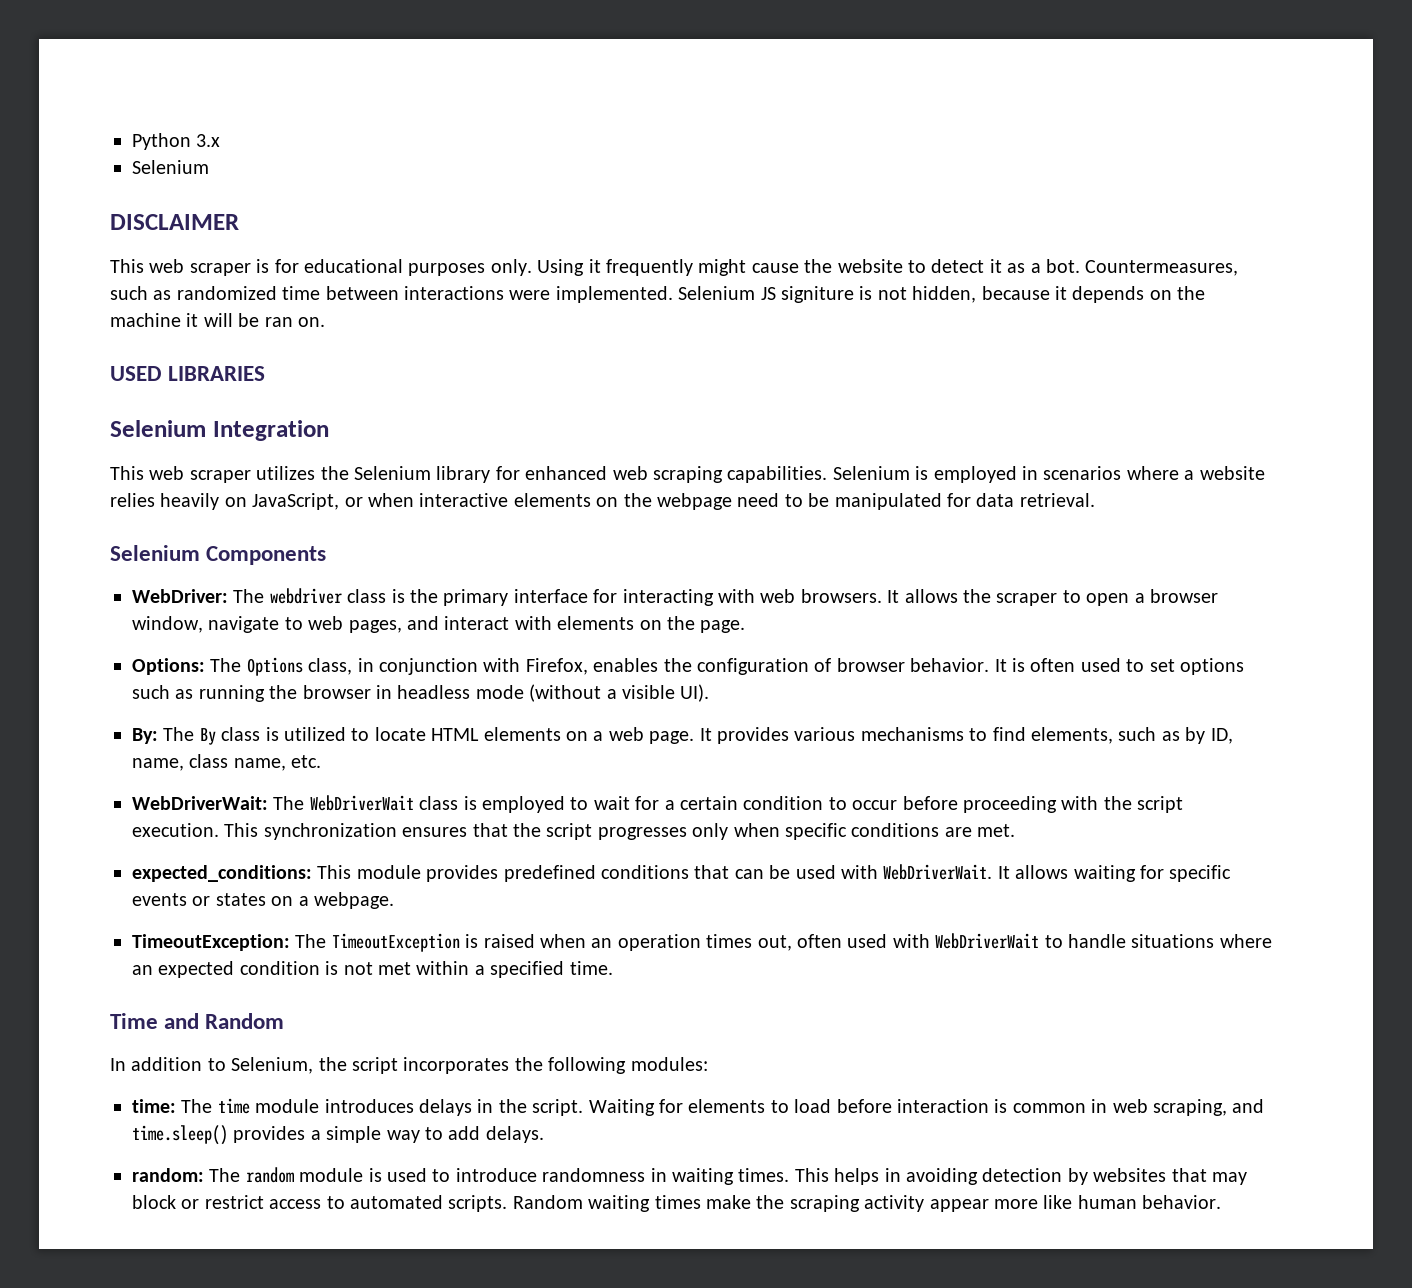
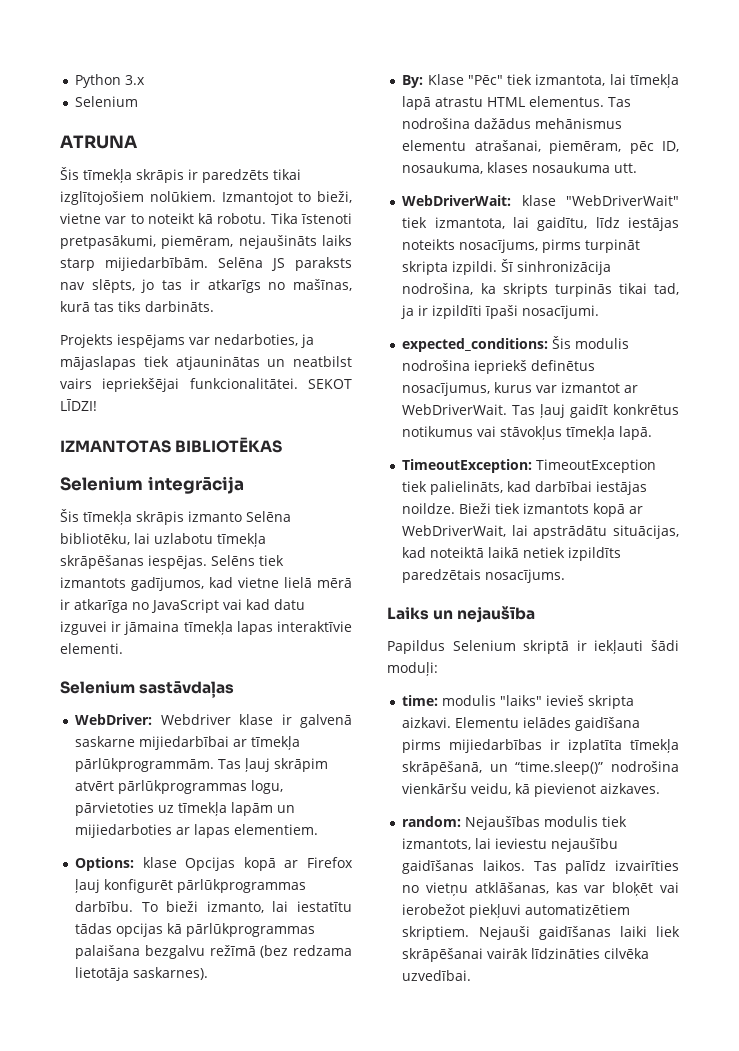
[110,214,239,230] [110,259,1239,276] [110,286,1206,303] [110,313,325,327] [110,366,266,381] [110,420,329,441] [110,466,1265,483] [110,493,1095,510] [110,545,327,565] DISCLAIMER // This web scraper is for educational purposes only. Using it frequently might cause the website to detect it as a bot. Countermeasures, such as randomized time between interactions were implemented. Selenium JS signiture is not hidden, because it depends on the machine it will be ran on. // USED LIBRARIES // Selenium Integration // This web scraper utilizes the Selenium library for enhanced web scraping capabilities. Selenium is employed in scenarios where a website relies heavily on JavaScript, or when interactive elements on the webpage need to be manipulated for data retrieval. // Selenium Components -> [60,135,138,149] [60,167,301,183] [60,191,352,205] [60,213,352,224] [60,235,352,249] [60,257,352,271] [60,279,352,293] [60,301,214,312] [60,334,314,348] [60,356,352,370] [60,378,352,392] [60,399,97,411] [60,437,283,453] [60,476,244,494] [60,509,291,525] [60,533,266,547] [60,555,284,569] [60,577,352,591] [60,599,305,613] [60,621,352,635] [60,643,123,654] [60,681,235,698] ATRUNA // Šis tīmekļa skrāpis ir paredzēts tikai izglītojošiem nolūkiem. Izmantojot to bieži, vietne var to noteikt kā robotu. Tika īstenoti pretpasākumi, piemēram, nejaušināts laiks starp mijiedarbībām. Selēna JS paraksts nav slēpts, jo tas ir atkarīgs no mašīnas, kurā tas tiks darbināts. // Projekts iespējams var nedarboties, ja mājaslapas tiek atjauninātas un neatbilst vairs iepriekšējai funkcionalitātei. SEKOT LĪDZI! // IZMANTOTAS BIBLIOTĒKAS // Selenium integrācija // Šis tīmekļa skrāpis izmanto Selēna bibliotēku, lai uzlabotu tīmekļa skrāpēšanas iespējas. Selēns tiek izmantots gadījumos, kad vietne lielā mērā ir atkarīga no JavaScript vai kad datu izguvei ir jāmaina tīmekļa lapas interaktīvie elementi. // Selenium sastāvdaļas
[233,588,1218,606] [132,616,746,633] [132,657,1244,676] [132,684,710,702] [132,727,1233,745] [132,754,322,771] [132,795,1184,813] [132,823,1016,840] [132,864,1232,882] [132,892,394,909] [132,933,1272,952] [132,961,613,978] [110,1013,285,1029] [110,1057,708,1074] [132,1098,1265,1116] [132,1125,544,1145] [132,1167,1247,1185] [132,1195,1222,1212] The webdriver class is the primary interface for interacting with web browsers. It allows the scraper to open a browser window, navigate to web pages, and interact with elements on the page. // Options: The Options class, in conjunction with Firefox, enables the configuration of browser behavior. It is often used to set options such as running the browser in headless mode (without a visible UI). // By: The By class is utilized to locate HTML elements on a web page. It provides various mechanisms to find elements, such as by ID, name, class name, etc. // WebDriverWait: The WebDriverWait class is employed to wait for a certain condition to occur before proceeding with the script execution. This synchronization ensures that the script progresses only when specific conditions are met. // expected_conditions: This module provides predefined conditions that can be used with WebDriverWait. It allows waiting for specific events or states on a webpage. // TimeoutException: The TimeoutException is raised when an operation times out, often used with WebDriverWait to handle situations where an expected condition is not met within a specified time. // Time and Random // In addition to Selenium, the script incorporates the following modules: // time: The time module introduces delays in the script. Waiting for elements to load before interaction is common in web scraping, and time.sleep() provides a simple way to add delays. // random: The random module is used to introduce randomness in waiting times. This helps in avoiding detection by websites that may block or restrict access to automated scripts. Random waiting times make the scraping activity appear more like human behavior. -> [160,714,352,728] [75,736,301,750] [75,758,329,772] [75,780,284,794] [75,802,296,816] [75,824,319,838] [75,857,354,871] [75,879,307,893] [75,901,352,913] [75,923,316,937] [75,945,352,959] [75,967,209,981] [402,74,679,88] [402,96,632,110] [402,118,623,129] [402,140,679,154] [402,162,638,174] [402,195,679,206] [402,217,679,231] [402,239,641,253] [402,259,612,275] [402,283,679,297] [401,305,600,319] [402,336,630,352] [402,360,596,374] [402,382,639,396] [402,404,679,418] [402,426,653,440] [402,459,657,473] [402,481,648,495] [402,503,644,517] [402,525,679,539] [402,547,622,561] [402,569,566,583] [387,606,536,623] [387,640,679,654] [387,662,438,676] [402,695,635,709] [402,717,641,731] [402,739,679,753] [402,761,679,775] [402,783,661,797] [402,816,628,830] [402,838,619,852] [402,860,679,874] [402,882,679,896] [402,904,631,918] [402,926,680,940] [402,948,650,962] [402,970,472,981] Webdriver klase ir galvenā saskarne mijiedarbībai ar tīmekļa pārlūkprogrammām. Tas ļauj skrāpim atvērt pārlūkprogrammas logu, pārvietoties uz tīmekļa lapām un mijiedarboties ar lapas elementiem. // Options: klase Opcijas kopā ar Firefox ļauj konfigurēt pārlūkprogrammas darbību. To bieži izmanto, lai iestatītu tādas opcijas kā pārlūkprogrammas palaišana bezgalvu režīmā (bez redzama lietotāja saskarnes). // By: Klase "Pēc" tiek izmantota, lai tīmekļa lapā atrastu HTML elementus. Tas nodrošina dažādus mehānismus elementu atrašanai, piemēram, pēc ID, nosaukuma, klases nosaukuma utt. // WebDriverWait: klase "WebDriverWait" tiek izmantota, lai gaidītu, līdz iestājas noteikts nosacījums, pirms turpināt skripta izpildi. Šī sinhronizācija nodrošina, ka skripts turpinās tikai tad, ja ir izpildīti īpaši nosacījumi. // expected_conditions: Šis modulis nodrošina iepriekš definētus nosacījumus, kurus var izmantot ar WebDriverWait. Tas ļauj gaidīt konkrētus notikumus vai stāvokļus tīmekļa lapā. // TimeoutException: TimeoutException tiek palielināts, kad darbībai iestājas noildze. Bieži tiek izmantots kopā ar WebDriverWait, lai apstrādātu situācijas, kad noteiktā laikā netiek izpildīts paredzētais nosacījums. // Laiks un nejaušība // Papildus Selenium skriptā ir iekļauti šādi moduļi: // time: modulis "laiks" ievieš skripta aizkavi. Elementu ielādes gaidīšana pirms mijiedarbības ir izplatīta tīmekļa skrāpēšanā, un “time.sleep()” nodrošina vienkāršu veidu, kā pievienot aizkaves. // random: Nejaušības modulis tiek izmantots, lai ieviestu nejaušību gaidīšanas laikos. Tas palīdz izvairīties no vietņu atklāšanas, kas var bloķēt vai ierobežot piekļuvi automatizētiem skriptiem. Nejauši gaidīšanas laiki liek skrāpēšanai vairāk līdzināties cilvēka uzvedībai.

